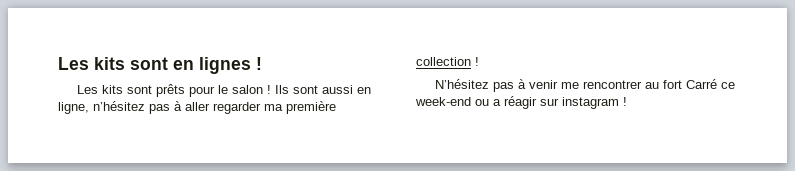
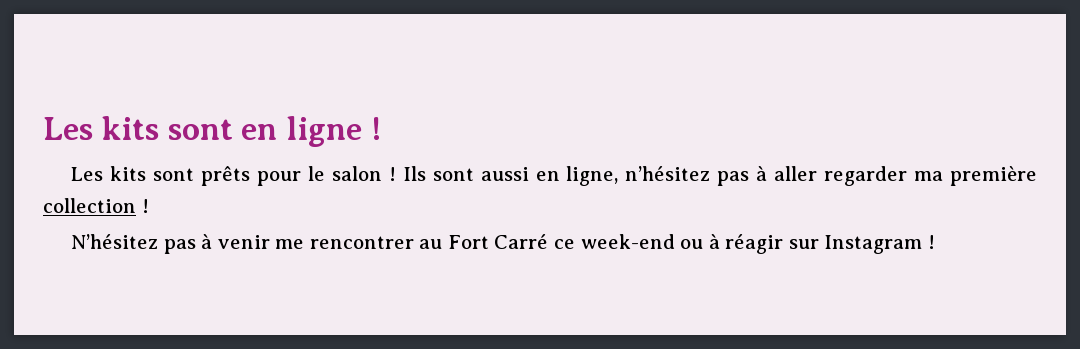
[199,57,251,74] lignes -> [286,116,363,147] ligne
[662,80,682,89] fort -> [447,235,489,249] Fort
[493,99,501,106] a -> [708,234,720,249] à
[562,97,619,109] instagram -> [824,235,923,254] Instagram

